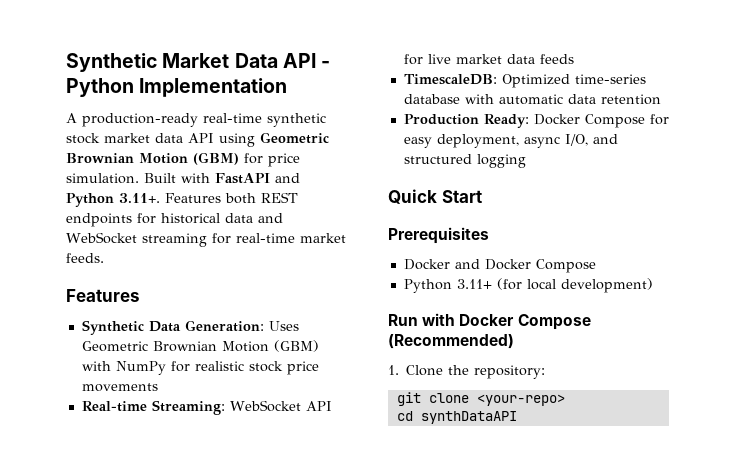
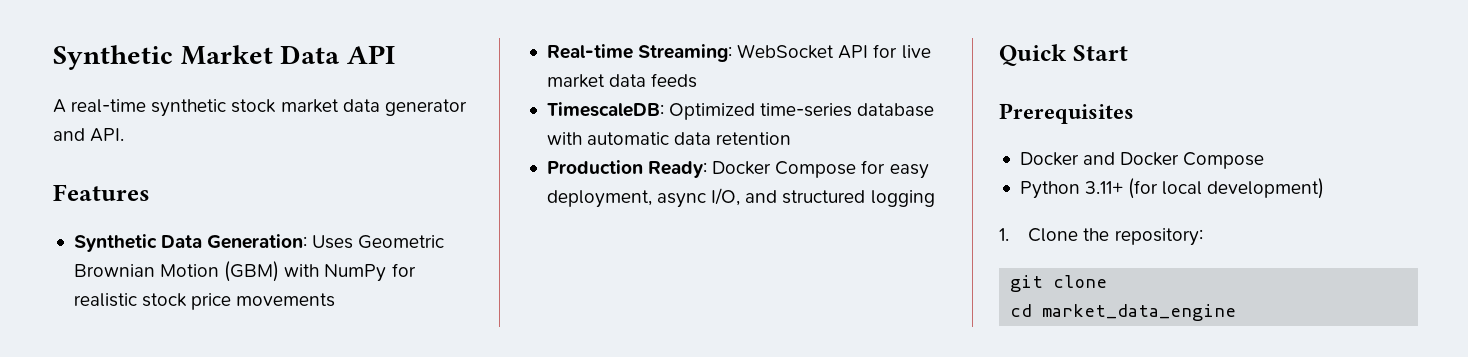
[321,61,331,68] [66,78,288,97] - Python Implementation -> (395, 54) none
[82,113,198,127] production-ready -> (66, 106) none
[188,132,329,147] [66,152,300,167] [66,173,300,184] [66,192,298,207] [66,213,283,227] [66,232,346,247] [66,253,104,263] API using Geometric Brownian Motion (GBM) for price simulation. Built with FastAPI and Python 3.11+. Features both REST endpoints for historical data and WebSocket streaming for real-time market feeds. -> [384,99,467,116] [53,128,125,142] generator and API.
[388,313,591,330] [388,334,514,349] // Run with Docker Compose (Recommended) -> (1325, 188) none
[476,394,565,406] <your-repo> -> (1108, 281) none
[420,411,517,424] synthDataAPI -> [1042,304,1237,321] market_data_engine

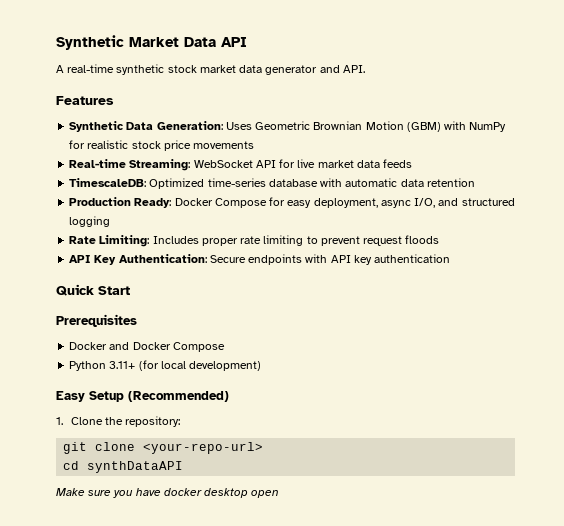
(935, 198) none -> [69,235,440,247] [69,254,451,265] // Rate Limiting: Includes proper rate limiting to prevent request floods // API Key Authentication: Secure endpoints with API key authentication
(1325, 188) none -> [56,391,229,402] // Easy Setup (Recommended)
(1108, 281) none -> [143,442,264,454] <your-repo-url>
[1042,304,1237,321] market_data_engine -> [87,461,184,473] [56,488,280,498] synthDataAPI // Make sure you have docker desktop open

